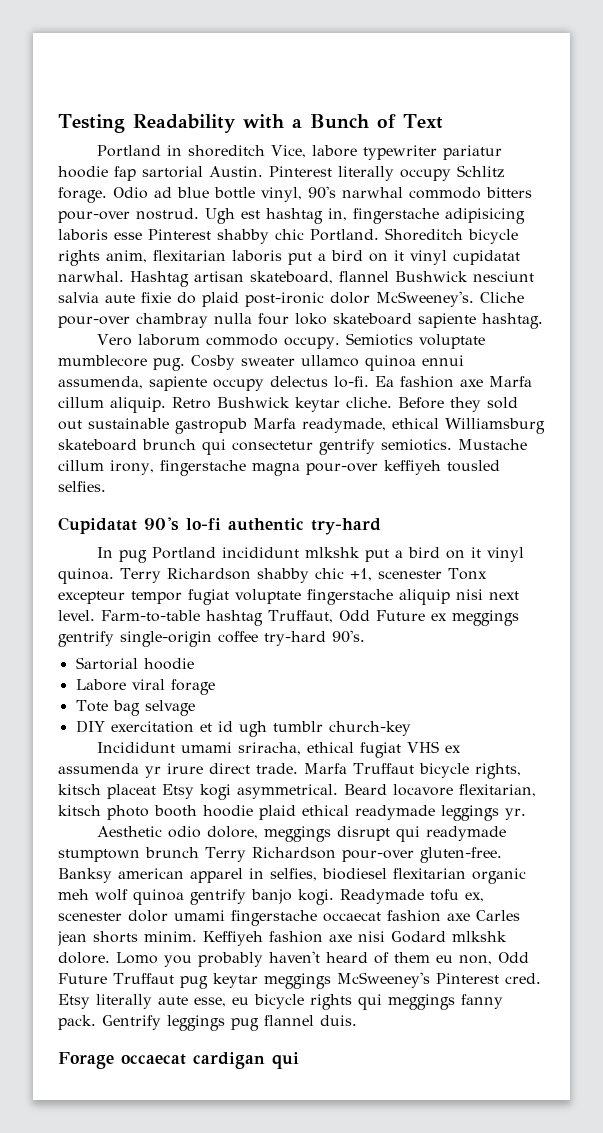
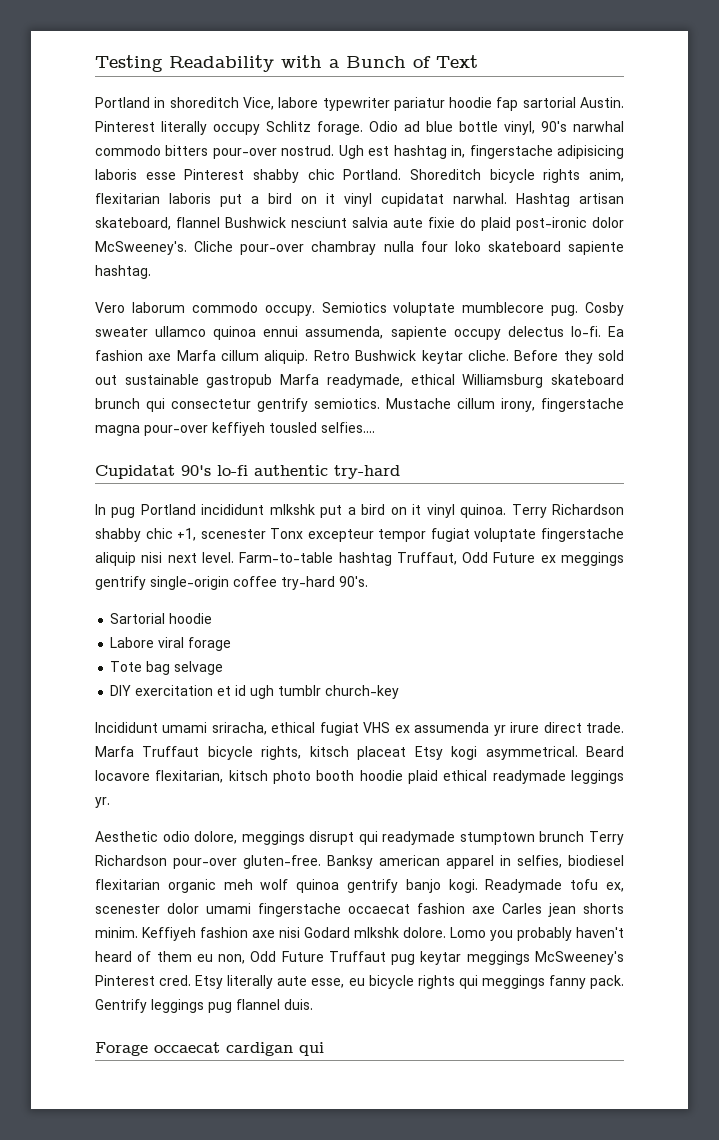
[58,481,106,492] selfies. -> [321,422,375,433] selfies....

